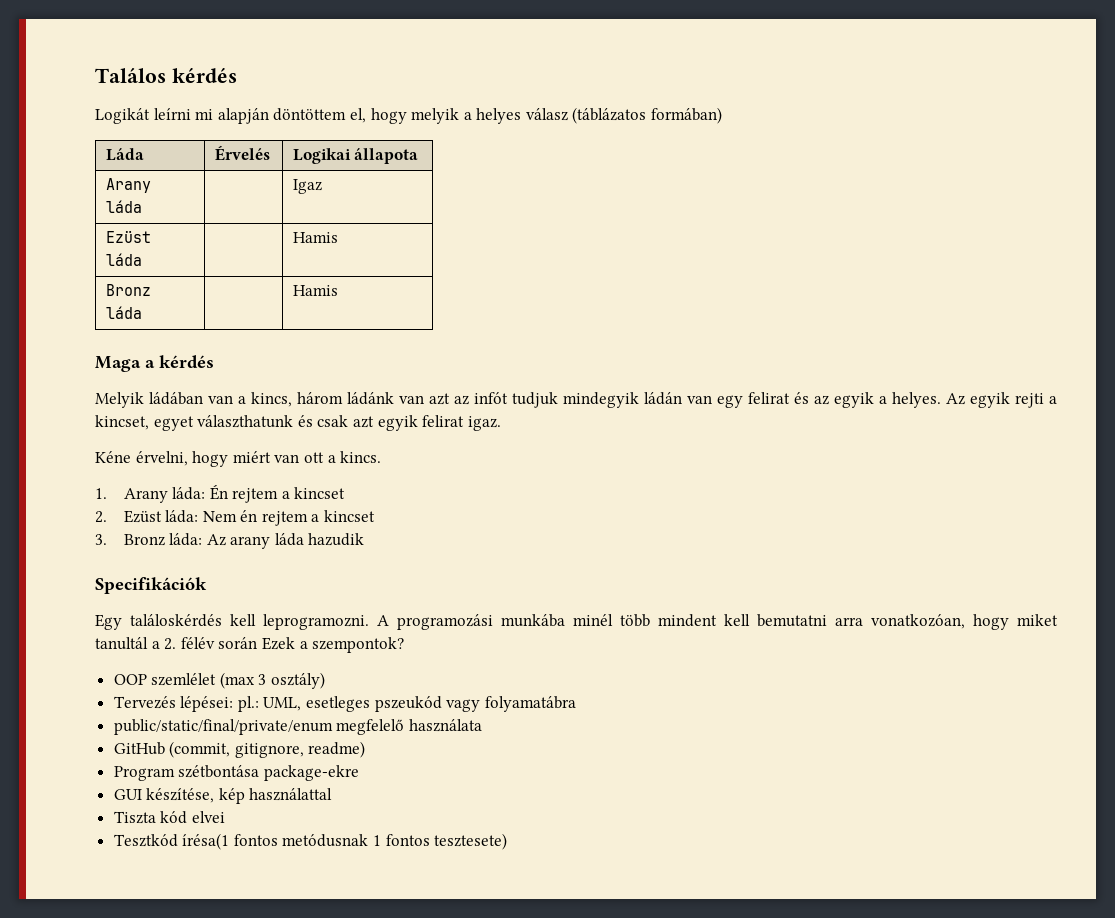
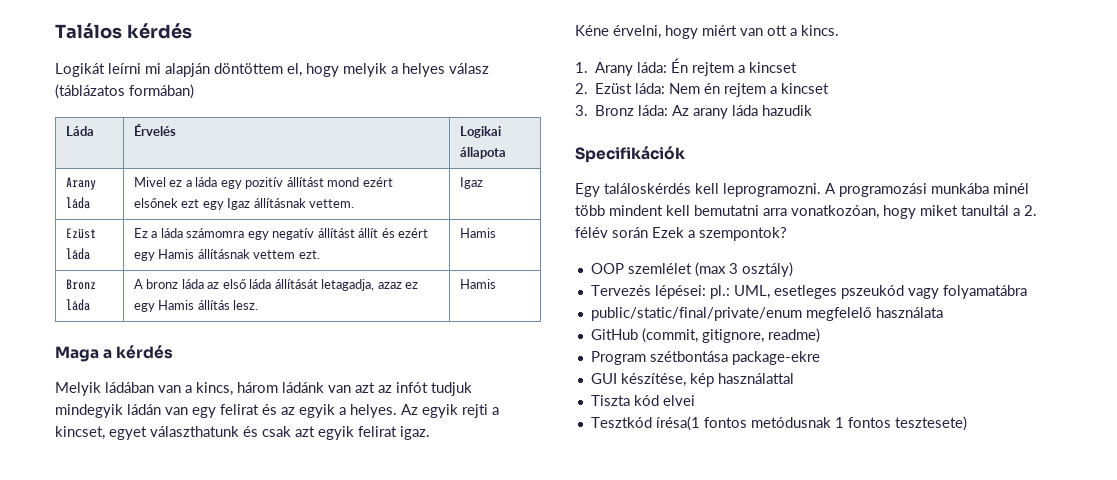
[292,179,322,194] [105,230,151,243] [105,253,142,266] [292,232,338,243] [105,284,151,296] [105,306,142,319] | Igaz // Ezüst láda | | Hamis // Bronz láda | -> [133,177,393,189] [133,198,355,210] [459,177,483,189] [65,228,96,239] [65,248,90,260] [133,228,429,240] [133,249,320,261] [459,228,496,238] [65,279,96,290] [65,299,90,311] [133,279,419,291] [133,300,259,312] Mivel ez a láda egy pozitív állítást mond ezért elsőnek ezt egy Igaz állításnak vettem. | Igaz // Ezüst láda | Ez a láda számomra egy negatív állítást állít és ezért egy Hamis állításnak vettem ezt. | Hamis // Bronz láda | A bronz láda az első láda állítását letagadja, azaz ez egy Hamis állítás lesz.

